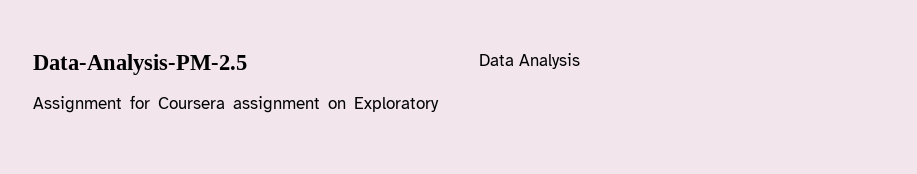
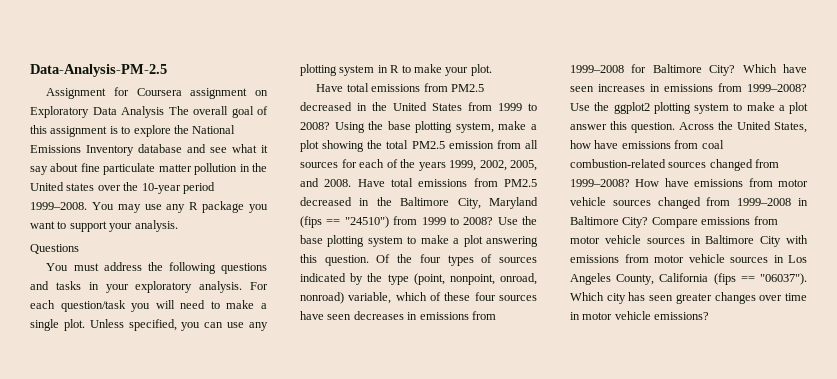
(580, 61) none -> [168,106,268,118] [30,125,236,137] [30,144,268,156] [30,163,267,175] [30,182,215,194] [30,201,268,213] [30,220,178,232] [30,244,79,254] [46,262,267,274] [30,281,268,293] [30,300,268,312] [30,319,268,331] [300,64,492,76] [316,83,484,92] [300,102,537,111] [300,121,537,133] [300,140,538,152] [300,159,537,171] [300,178,537,187] [300,197,538,209] [300,216,537,228] [300,235,538,247] [300,254,537,266] [300,273,537,285] [300,292,537,304] [300,311,496,320] [570,64,807,76] [570,83,807,92] [570,102,808,114] [570,121,807,133] [570,140,724,149] [570,159,780,171] [570,178,808,187] [570,197,808,209] [570,216,778,228] [570,235,808,247] [570,254,807,263] [570,273,807,285] [570,292,807,304] [570,311,710,320] The overall goal of this assignment is to explore the National Emissions Inventory database and see what it say about fine particulate matter pollution in the United states over the 10-year period 1999–2008. You may use any R package you want to support your analysis. // Questions // You must address the following questions and tasks in your exploratory analysis. For each question/task you will need to make a single plot. Unless specified, you can use any plotting system in R to make your plot. // Have total emissions from PM2.5 decreased in the United States from 1999 to 2008? Using the base plotting system, make a plot showing the total PM2.5 emission from all sources for each of the years 1999, 2002, 2005, and 2008. Have total emissions from PM2.5 decreased in the Baltimore City, Maryland (fips == "24510") from 1999 to 2008? Use the base plotting system to make a plot answering this question. Of the four types of sources indicated by the type (point, nonpoint, onroad, nonroad) variable, which of these four sources have seen decreases in emissions from 1999–2008 for Baltimore City? Which have seen increases in emissions from 1999–2008? Use the ggplot2 plotting system to make a plot answer this question. Across the United States, how have emissions from coal combustion-related sources changed from 1999–2008? How have emissions from motor vehicle sources changed from 1999–2008 in Baltimore City? Compare emissions from motor vehicle sources in Baltimore City with emissions from motor vehicle sources in Los Angeles County, California (fips == "06037"). Which city has seen greater changes over time in motor vehicle emissions?

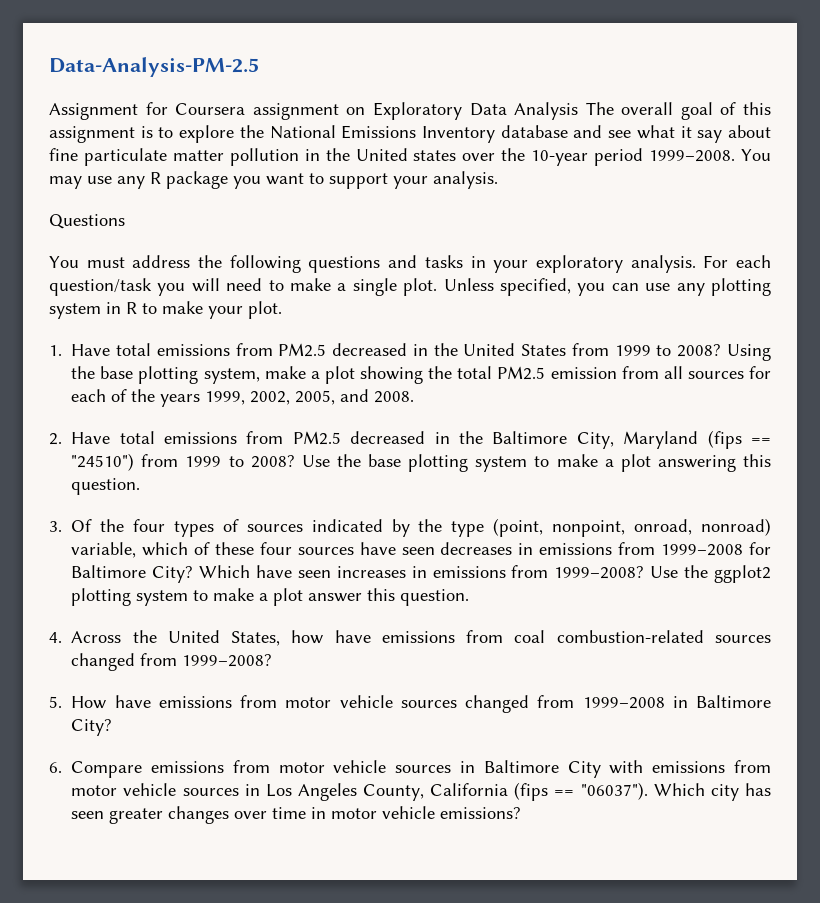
(492, 70) none -> [49,345,62,356] 1.
(352, 183) none -> [49,433,62,445] // 2.
(369, 260) none -> [49,521,62,532] // 3.
(675, 127) none -> [49,632,62,643] // 4.
(630, 183) none -> [49,696,62,708] // 5.
(649, 222) none -> [49,762,62,773] // 6.

